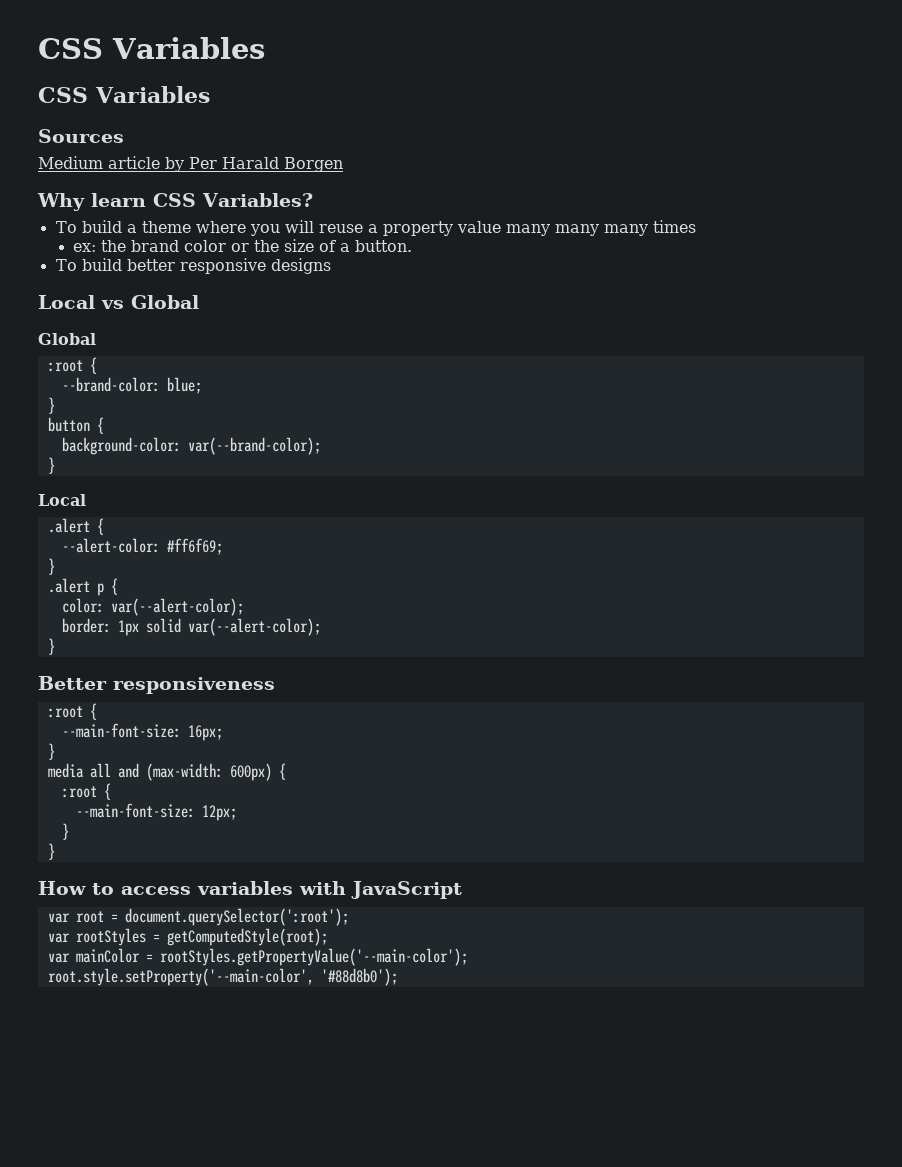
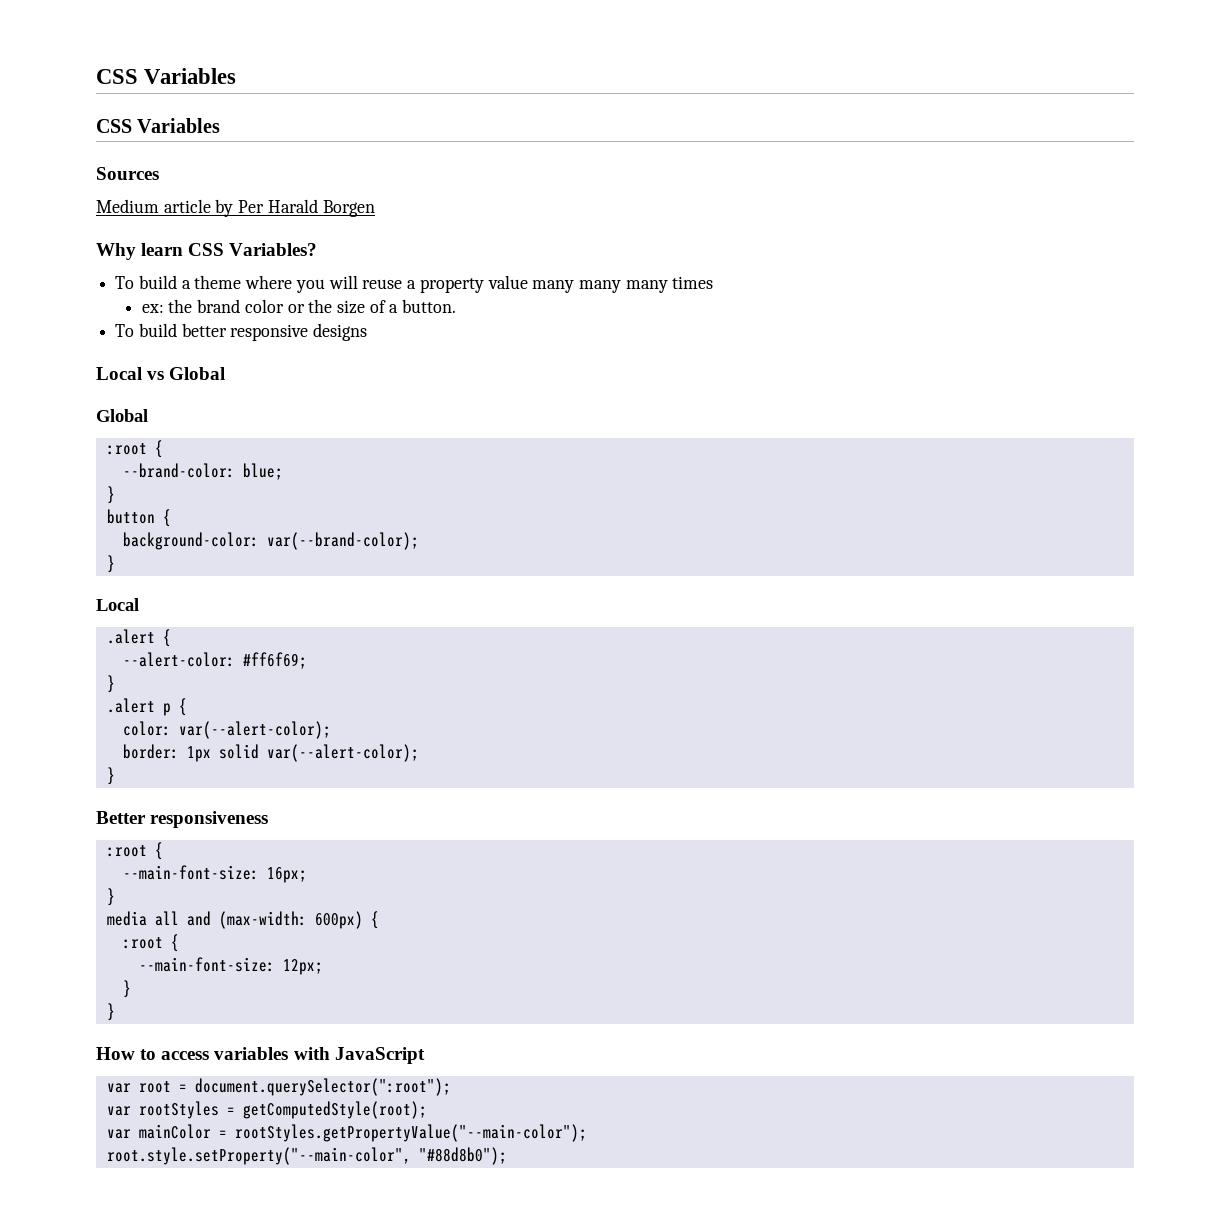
[124,908,349,926] document.querySelector(':root'); -> [194,1078,451,1096] document.querySelector(":root");
[159,948,468,966] [47,968,398,986] rootStyles.getPropertyValue('--main-color'); // root.style.setProperty('--main-color', '#88d8b0'); -> [234,1124,587,1142] [106,1147,507,1165] rootStyles.getPropertyValue("--main-color"); // root.style.setProperty("--main-color", "#88d8b0");

